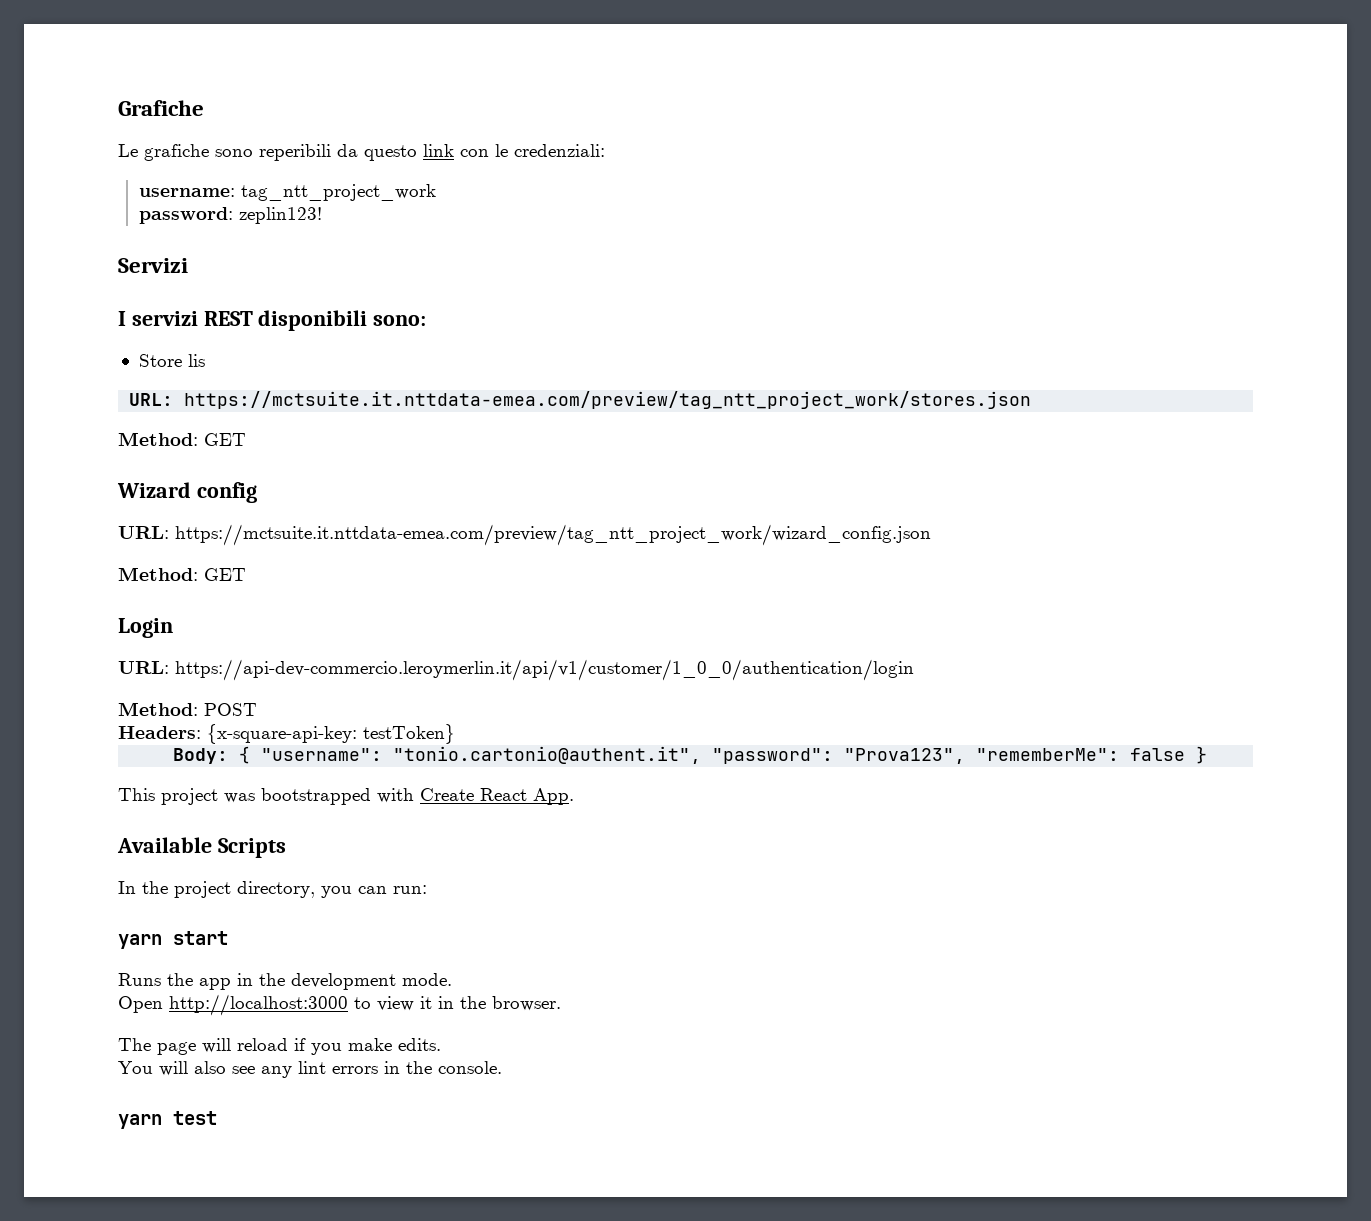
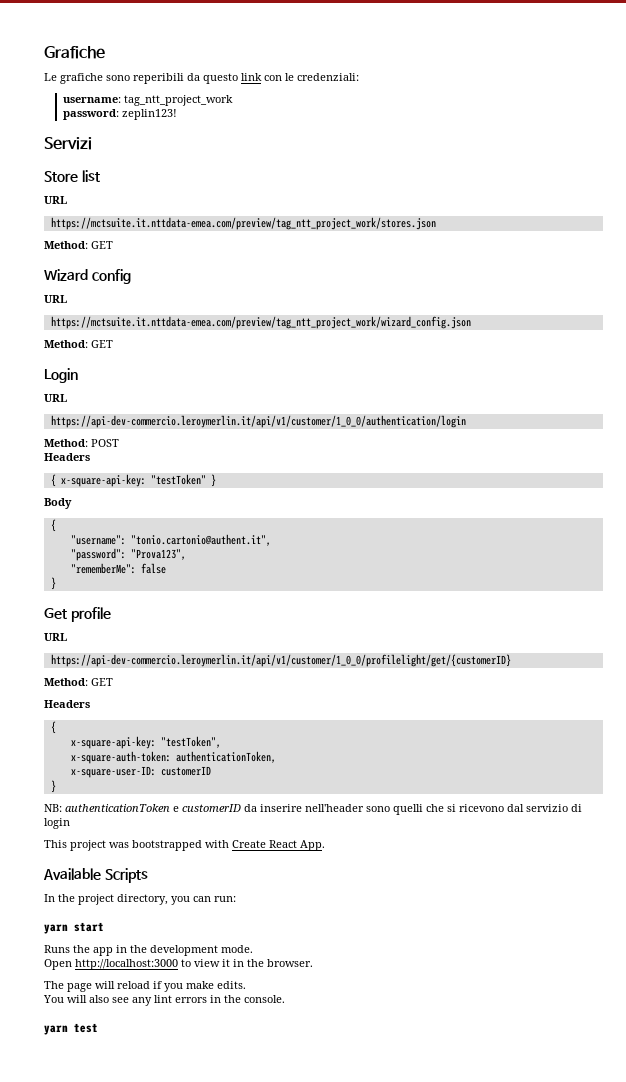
[118,310,427,331] [138,354,205,367] [129,393,174,406] I servizi REST disponibili sono: // Store lis // URL: -> [44,170,100,182] [44,196,67,204] Store list // URL //
[118,526,169,539] URL: -> [44,295,67,303] URL //
[118,661,169,674] URL: -> [44,394,67,402] URL //
[118,724,455,744] [173,746,251,764] Headers: {x-square-api-key: testToken} // Body: { -> [44,453,90,461] [50,474,216,487] [44,498,72,509] [50,519,56,532] Headers // { x-square-api-key: "testToken" } // Body // { //
(702, 755) none -> (271, 540) //
(966, 756) none -> (186, 554) //
[1196,746,1208,764] } -> [50,577,56,590] [44,607,111,622] [44,633,67,641] [50,654,511,667] [44,678,113,686] [44,700,90,708] [50,721,56,734] [70,736,221,749] [70,751,276,764] [70,766,211,778] [50,780,56,793] [44,804,582,815] [44,818,70,829] // } // Get profile // URL // https://api-dev-commercio.leroymerlin.it/api/v1/customer/1_0_0/profilelight/get/{customerID} // Method: GET // Headers // { // x-square-api-key: "testToken", // x-square-auth-token: authenticationToken, // x-square-user-ID: customerID // } // NB: authenticationToken e customerID da inserire nell'header sono quelli che si ricevono dal servizio di login

